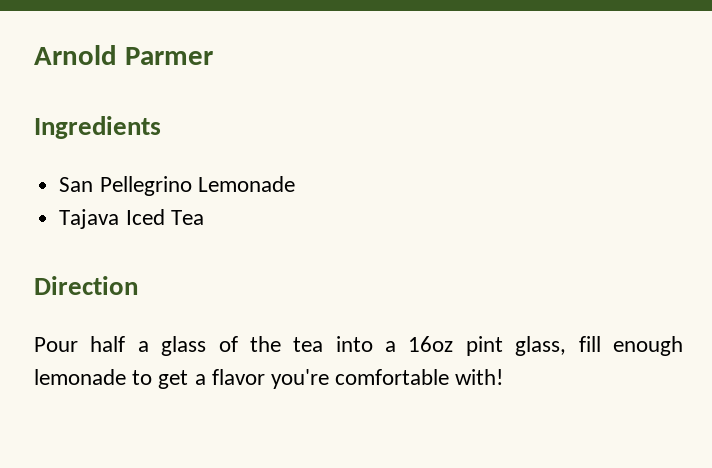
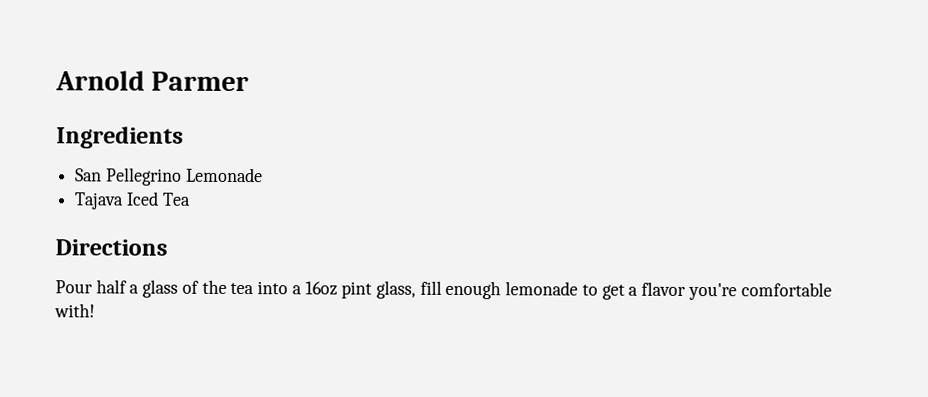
[34,276,138,295] Direction -> [55,239,168,256] Directions

